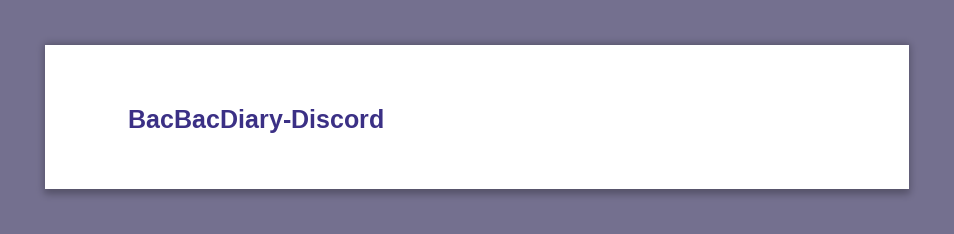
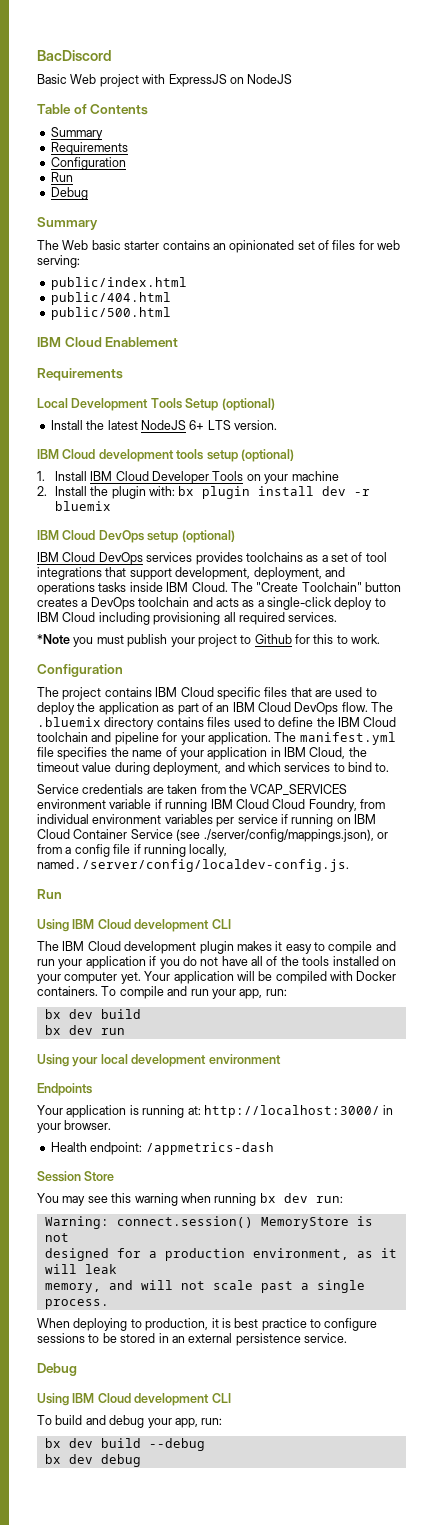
[128,109,384,133] BacBacDiary-Discord -> [37,50,112,61] [37,74,293,87] [37,104,149,115] [50,127,103,140] [50,142,128,155] [50,157,126,170] [50,172,73,182] [50,187,88,200] [37,217,98,230] [37,240,401,253] [37,255,80,268] [50,277,187,290] [50,292,171,305] [50,307,171,320] [37,337,179,347] [37,368,123,381] [37,398,275,411] [50,420,277,430] [37,449,294,462] [37,471,339,484] [37,486,371,499] [54,501,111,511] [37,530,235,543] [37,552,387,565] [37,567,345,580] [37,582,401,595] [37,597,386,610] [37,612,338,625] [37,634,381,647] [37,664,123,677] [37,687,377,700] [37,702,394,715] [37,717,397,730] [37,732,396,745] [37,747,367,760] [37,762,390,775] [37,784,348,795] [37,799,385,812] [37,814,376,827] [37,829,388,842] [37,844,228,857] [37,859,349,872] [37,889,62,899] [37,919,231,932] [37,941,396,954] [37,956,396,969] [37,971,397,984] [37,986,287,999] [44,1009,141,1019] [44,1025,125,1035] [37,1054,281,1067] [37,1083,92,1096] [37,1105,394,1118] [37,1120,112,1133] [50,1142,274,1155] [37,1171,115,1182] [37,1193,343,1206] [44,1216,373,1229] [44,1233,69,1242] [44,1248,397,1261] [44,1264,117,1274] [44,1280,365,1293] [44,1299,109,1309] [37,1318,378,1331] [37,1333,347,1346] [37,1363,77,1376] [37,1393,231,1406] [37,1415,223,1428] [44,1438,205,1451] [44,1454,141,1467] BacDiscord // Basic Web project with ExpressJS on NodeJS // Table of Contents // Summary // Requirements // Configuration // Run // Debug // Summary // The Web basic starter contains an opinionated set of files for web serving: // public/index.html // public/404.html // public/500.html // IBM Cloud Enablement // Requirements // Local Development Tools Setup (optional) // Install the latest NodeJS 6+ LTS version. // IBM Cloud development tools setup (optional) // 1. Install IBM Cloud Developer Tools on your machine // 2. Install the plugin with: bx plugin install dev -r bluemix // IBM Cloud DevOps setup (optional) // IBM Cloud DevOps services provides toolchains as a set of tool integrations that support development, deployment, and operations tasks inside IBM Cloud. The "Create Toolchain" button creates a DevOps toolchain and acts as a single-click deploy to IBM Cloud including provisioning all required services. // *Note you must publish your project to Github for this to work. // Configuration // The project contains IBM Cloud specific files that are used to deploy the application as part of an IBM Cloud DevOps flow. The .bluemix directory contains files used to define the IBM Cloud toolchain and pipeline for your application. The manifest.yml file specifies the name of your application in IBM Cloud, the timeout value during deployment, and which services to bind to. // Service credentials are taken from the VCAP_SERVICES environment variable if running IBM Cloud Cloud Foundry, from individual environment variables per service if running on IBM Cloud Container Service (see ./server/config/mappings.json), or from a config file if running locally, named./server/config/localdev-config.js. // Run // Using IBM Cloud development CLI // The IBM Cloud development plugin makes it easy to compile and run your application if you do not have all of the tools installed on your computer yet. Your application will be compiled with Docker containers. To compile and run your app, run: // bx dev build // bx dev run // Using your local development environment // Endpoints // Your application is running at: http://localhost:3000/ in your browser. // Health endpoint: /appmetrics-dash // Session Store // You may see this warning when running bx dev run: // Warning: connect.session() MemoryStore is not // designed for a production environment, as it will leak // memory, and will not scale past a single process. // When deploying to production, it is best practice to configure sessions to be stored in an external persistence service. // Debug // Using IBM Cloud development CLI // To build and debug your app, run: // bx dev build --debug // bx dev debug

